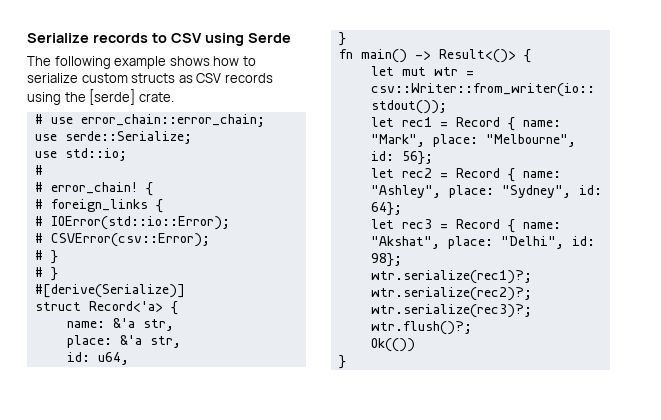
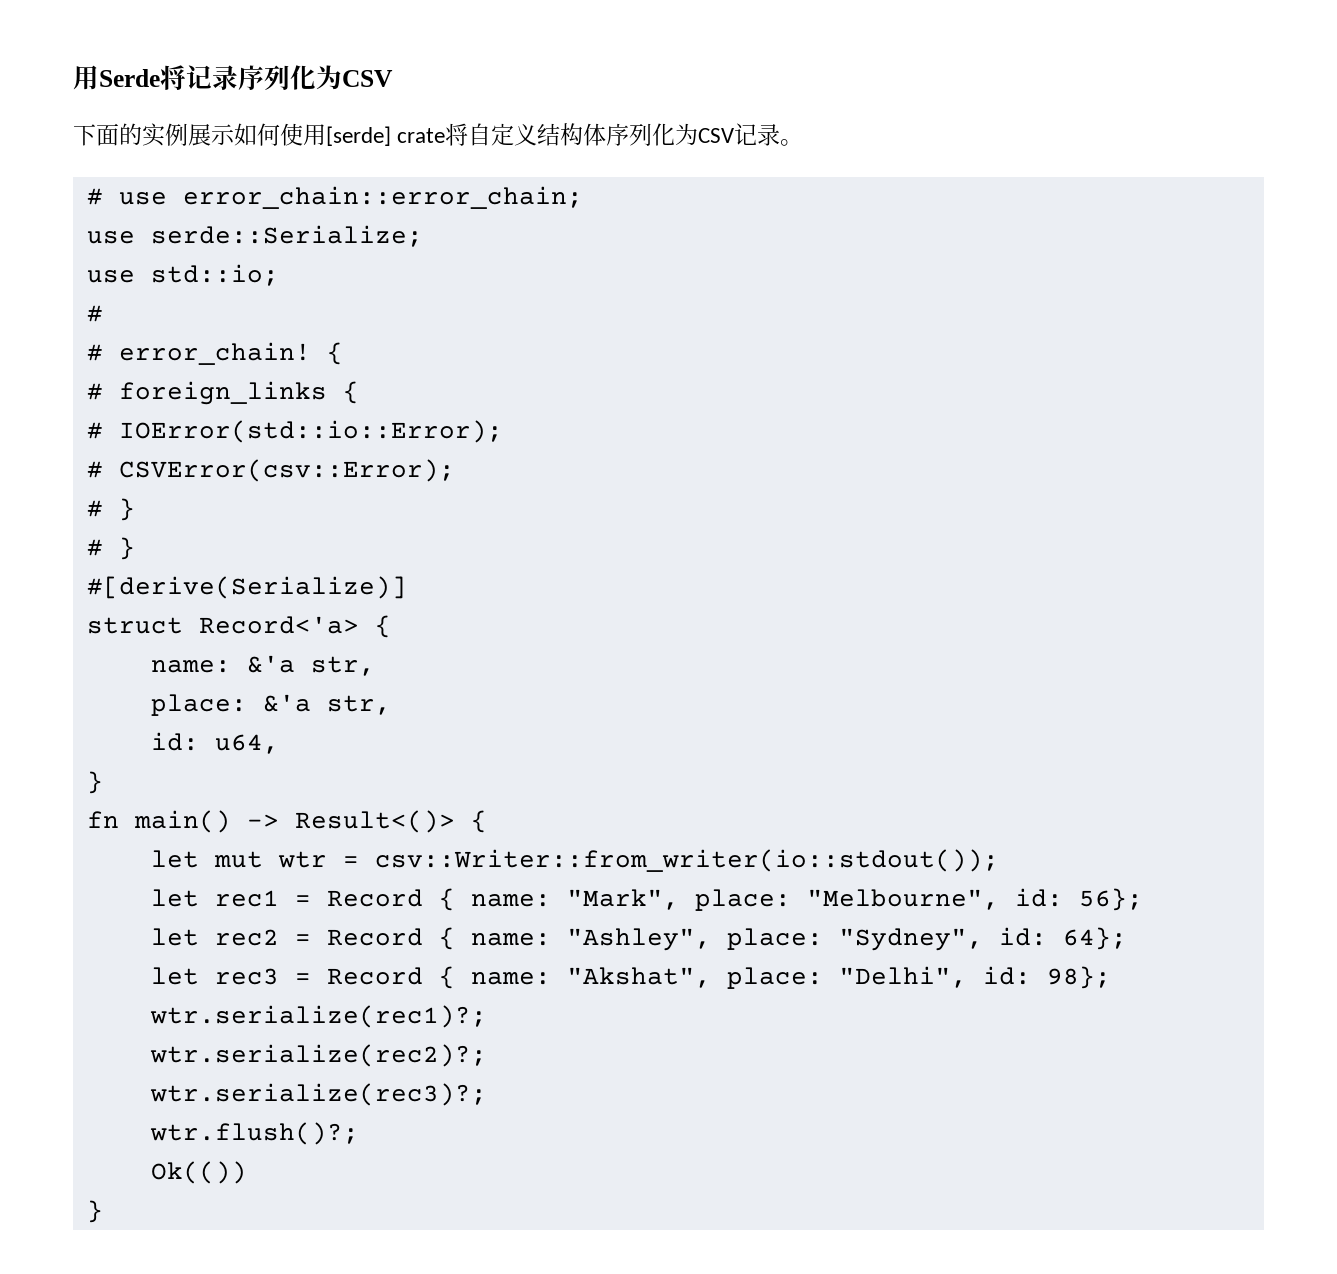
[27,33,291,46] [27,56,256,69] [27,73,273,83] [27,89,174,105] Serialize records to CSV using Serde // The following example shows how to serialize custom structs as CSV records using the [serde] crate. -> [73,65,393,91] [73,123,804,147] 用Serde将记录序列化为CSV // 下面的实例展示如何使用[serde] crate将自定义结构体序列化为CSV记录。

